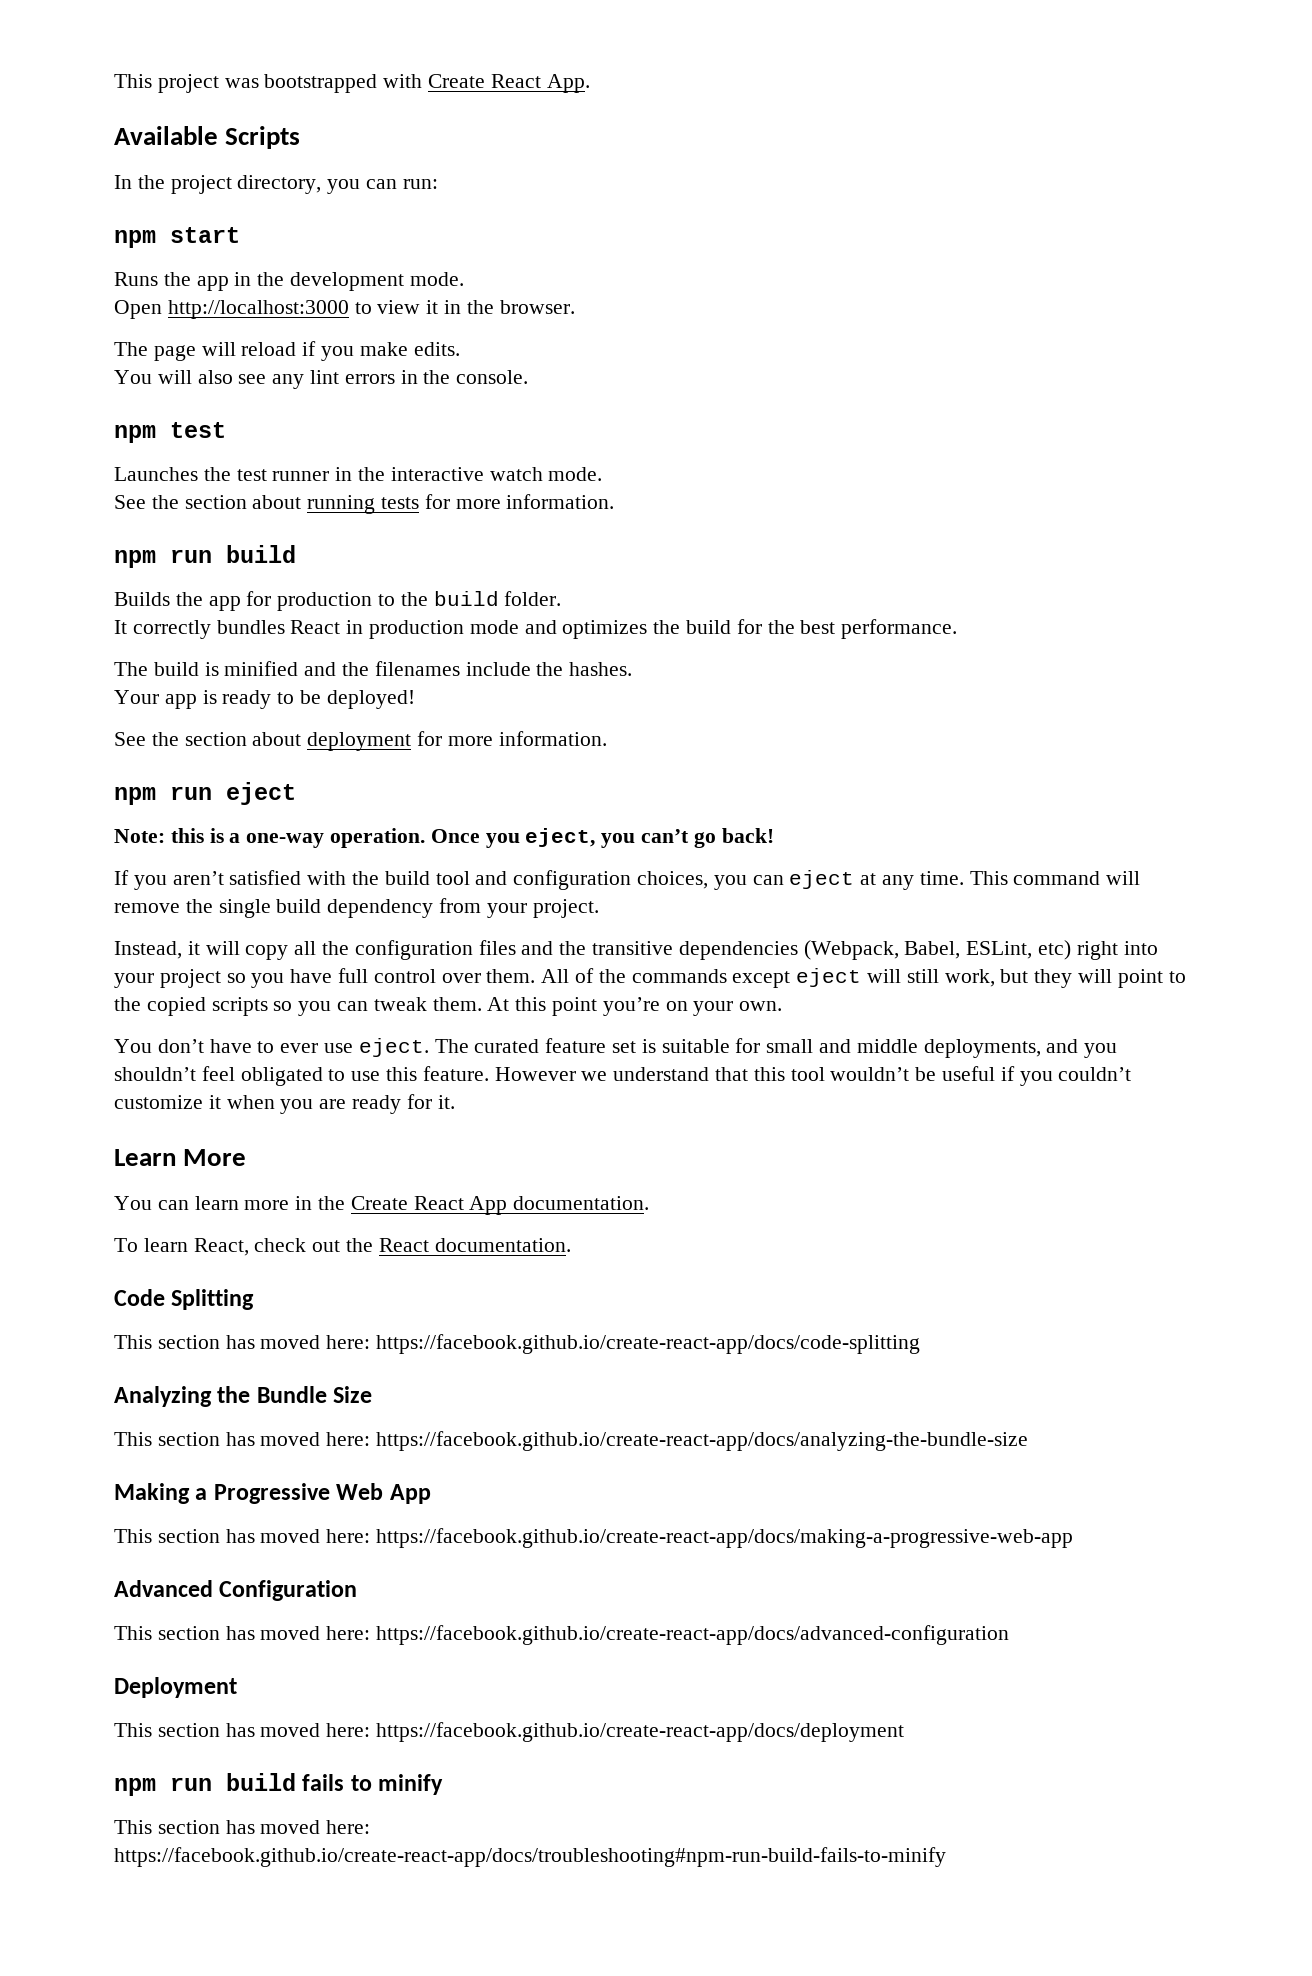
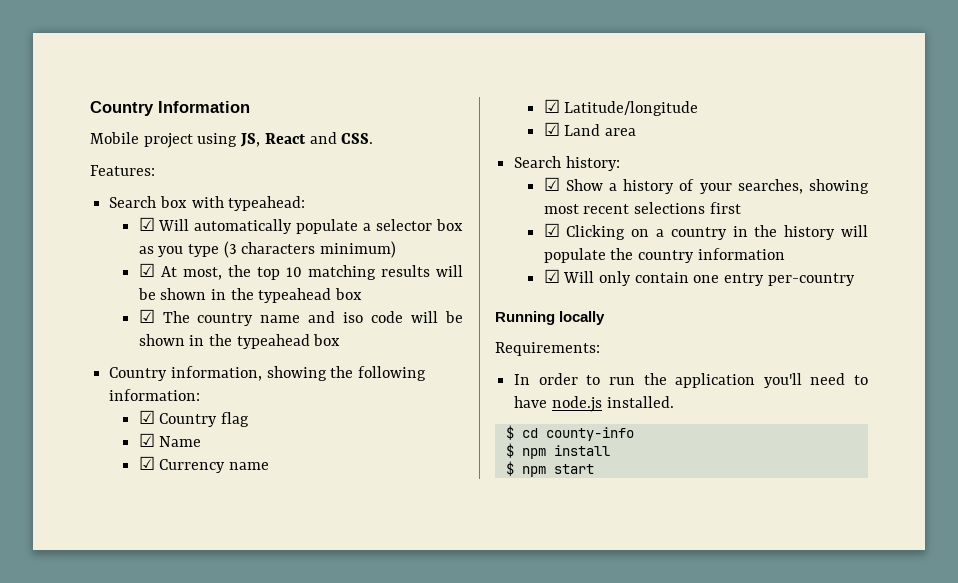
[114,74,590,93] [114,126,301,149] [114,175,438,194] [114,227,240,248] [114,272,464,291] [114,300,575,319] [114,341,460,361] [114,370,529,389] [114,422,226,443] [114,467,603,481] [114,494,615,514] [114,545,296,568] [114,591,562,611] [114,619,958,639] [114,661,633,676] [114,690,415,709] [114,731,607,751] [114,782,296,805] [114,828,774,848] [114,870,1141,890] [114,898,599,918] [114,940,1158,960] [114,968,1186,988] [114,997,783,1016] [114,1038,1118,1058] [114,1066,1132,1086] [114,1094,455,1114] [114,1149,247,1166] [114,1196,650,1215] [114,1238,571,1256] [114,1289,255,1310] [114,1334,921,1354] [114,1386,373,1407] [114,1431,1029,1451] [114,1483,431,1504] [114,1528,1074,1548] [114,1580,358,1601] [114,1625,1010,1645] [114,1677,237,1698] [114,1722,905,1742] [114,1773,444,1796] [114,1820,371,1834] [114,1847,946,1867] This project was bootstrapped with Create React App. // Available Scripts // In the project directory, you can run: // npm start // Runs the app in the development mode. // Open http://localhost:3000 to view it in the browser. // The page will reload if you make edits. // You will also see any lint errors in the console. // npm test // Launches the test runner in the interactive watch mode. // See the section about running tests for more information. // npm run build // Builds the app for production to the build folder. // It correctly bundles React in production mode and optimizes the build for the best performance. // The build is minified and the filenames include the hashes. // Your app is ready to be deployed! // See the section about deployment for more information. // npm run eject // Note: this is a one-way operation. Once you eject, you can’t go back! // If you aren’t satisfied with the build tool and configuration choices, you can eject at any time. This command will remove the single build dependency from your project. // Instead, it will copy all the configuration files and the transitive dependencies (Webpack, Babel, ESLint, etc) right into your project so you have full control over them. All of the commands except eject will still work, but they will point to the copied scripts so you can tweak them. At this point you’re on your own. // You don’t have to ever use eject. The curated feature set is suitable for small and middle deployments, and you shouldn’t feel obligated to use this feature. However we understand that this tool wouldn’t be useful if you couldn’t customize it when you are ready for it. // Learn More // You can learn more in the Create React App documentation. // To learn React, check out the React documentation. // Code Splitting // This section has moved here: https://facebook.github.io/create-react-app/docs/code-splitting // Analyzing the Bundle Size // This section has moved here: https://facebook.github.io/create-react-app/docs/analyzing-the-bundle-size // Making a Progressive Web App // This section has moved here: https://facebook.github.io/create-react-app/docs/making-a-progressive-web-app // Advanced Configuration // This section has moved here: https://facebook.github.io/create-react-app/docs/advanced-configuration // Deployment // This section has moved here: https://facebook.github.io/create-react-app/docs/deployment // npm run build fails to minify // This section has moved here: https://facebook.github.io/create-react-app/docs/troubleshooting#npm-run-build-fails-to-minify -> [90,101,250,116] [90,132,374,148] [90,165,155,176] [109,196,306,211] [138,217,463,234] [138,241,397,258] [138,263,463,280] [137,288,363,303] [138,309,463,326] [138,334,341,349] [109,366,427,381] [109,389,201,401] [138,410,250,427] [138,433,202,447] [138,456,270,473] [543,99,699,116] [543,122,637,136] [514,156,620,171] [543,177,869,194] [543,202,741,214] [543,223,868,240] [543,248,785,263] [543,269,855,286] [495,311,606,325] [495,342,600,356] [514,373,868,388] [514,396,674,412] [505,425,634,441] [505,443,610,459] [505,461,594,477] Country Information // Mobile project using JS, React and CSS. // Features: // Search box with typeahead: // ☑ Will automatically populate a selector box as you type (3 characters minimum) // ☑ At most, the top 10 matching results will be shown in the typeahead box // ☑ The country name and iso code will be shown in the typeahead box // Country information, showing the following information: // ☑ Country flag // ☑ Name // ☑ Currency name // ☑ Latitude/longitude // ☑ Land area // Search history: // ☑ Show a history of your searches, showing most recent selections first // ☑ Clicking on a country in the history will populate the country information // ☑ Will only contain one entry per-country // Running locally // Requirements: // In order to run the application you'll need to have node.js installed. // $ cd county-info // $ npm install // $ npm start

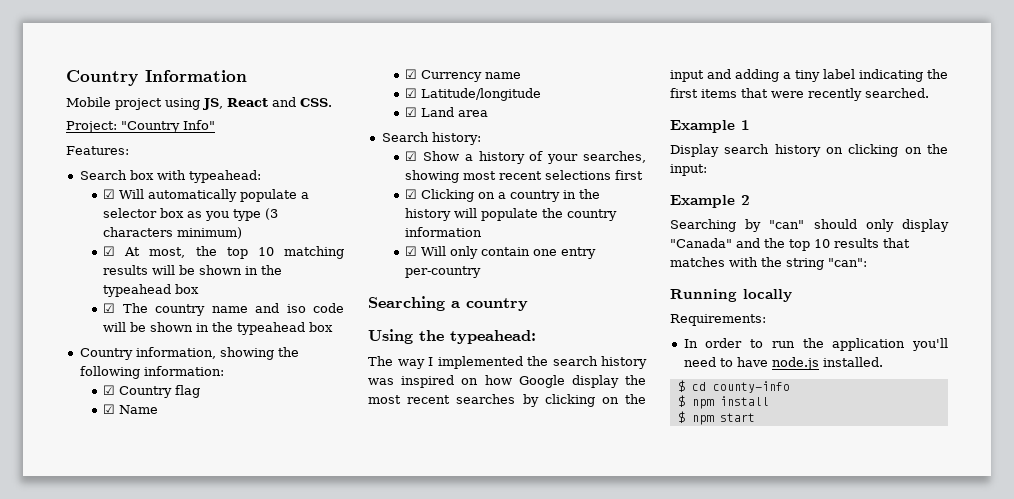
(374, 138) none -> [66,120,215,133] // Project: "Country Info"
(855, 279) none -> [368,296,528,311] [368,329,536,344] [368,356,647,369] [368,375,646,388] [368,394,646,407] [670,69,948,82] [670,88,929,101] [670,120,750,133] [670,144,948,157] [670,164,707,176] [670,195,750,208] [670,219,949,232] [670,238,910,251] [670,257,867,270] // Searching a country // Using the typeahead: // The way I implemented the search history was inspired on how Google display the most recent searches by clicking on the input and adding a tiny label indicating the first items that were recently searched. // Example 1 // Display search history on clicking on the input: // Example 2 // Searching by "can" should only display "Canada" and the top 10 results that matches with the string "can":

